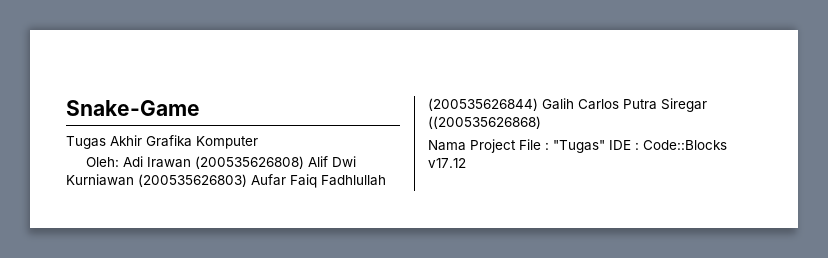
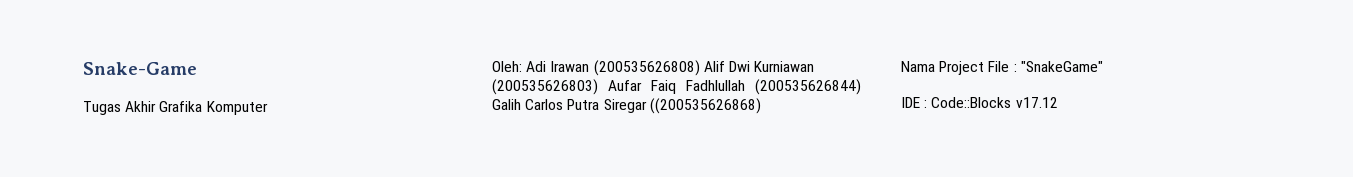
[553,140,605,153] "Tugas" -> [1020,61,1103,72] "SnakeGame" //

